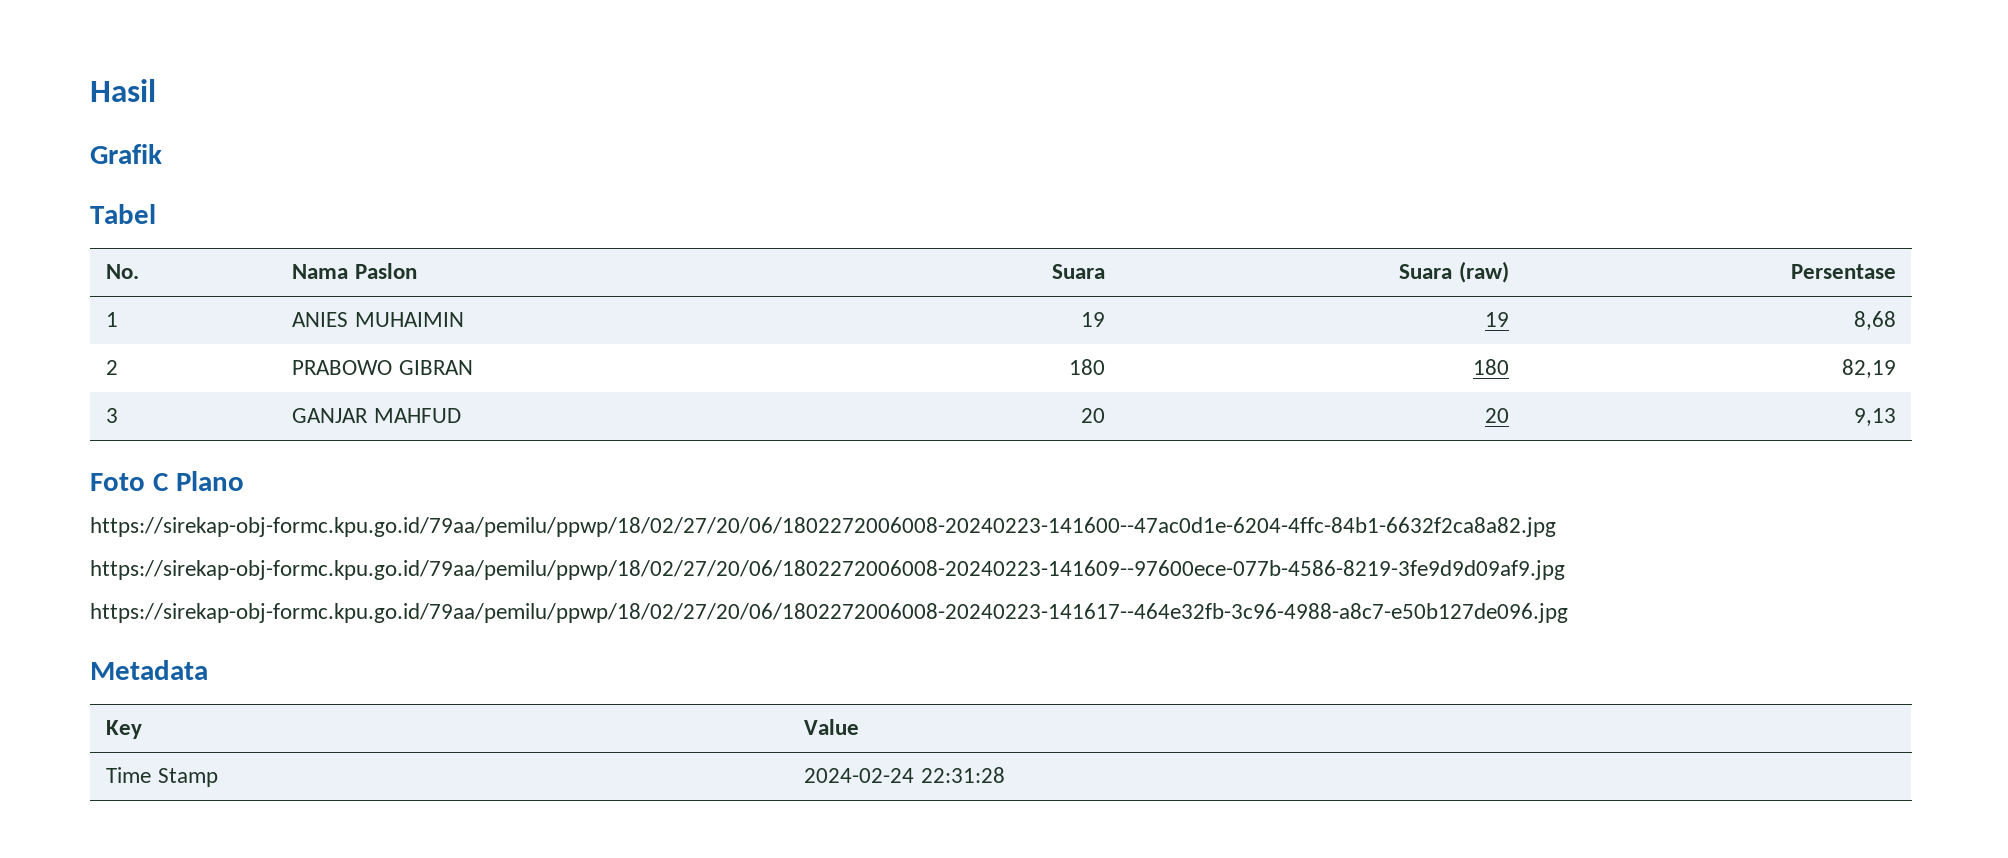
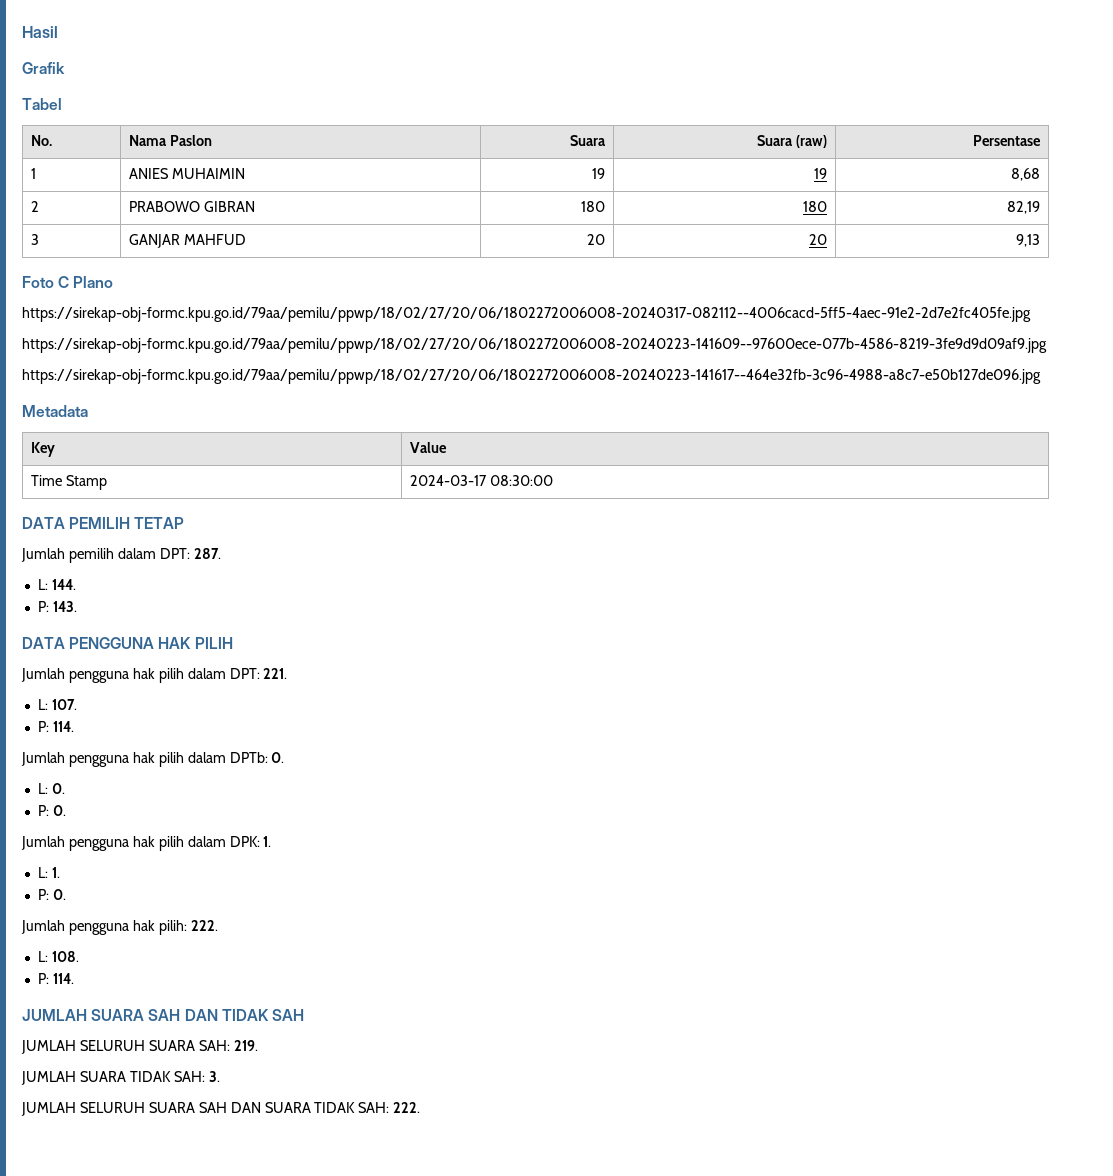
[90,517,1556,537] https://sirekap-obj-formc.kpu.go.id/79aa/pemilu/ppwp/18/02/27/20/06/1802272006008-20240223-141600--47ac0d1e-6204-4ffc-84b1-6632f2ca8a82.jpg -> [22,307,1031,322] https://sirekap-obj-formc.kpu.go.id/79aa/pemilu/ppwp/18/02/27/20/06/1802272006008-20240317-082112--4006cacd-5ff5-4aec-91e2-2d7e2fc405fe.jpg
[804,767,1005,783] 2024-02-24 22:31:28 -> [409,475,553,486] [22,517,185,529] [21,548,221,563] [37,579,76,590] [37,601,77,612] [22,637,233,649] [21,668,288,683] [37,699,77,710] [37,721,74,732] [21,752,285,767] [37,783,65,794] [37,805,66,816] [21,836,272,851] [37,867,60,878] [37,889,66,900] [21,920,218,935] [37,951,79,962] [37,973,74,984] [22,1009,304,1021] [21,1040,258,1054] [21,1071,220,1085] [21,1102,421,1116] 2024-03-17 08:30:00 // DATA PEMILIH TETAP // Jumlah pemilih dalam DPT: 287. // L: 144. // P: 143. // DATA PENGGUNA HAK PILIH // Jumlah pengguna hak pilih dalam DPT: 221. // L: 107. // P: 114. // Jumlah pengguna hak pilih dalam DPTb: 0. // L: 0. // P: 0. // Jumlah pengguna hak pilih dalam DPK: 1. // L: 1. // P: 0. // Jumlah pengguna hak pilih: 222. // L: 108. // P: 114. // JUMLAH SUARA SAH DAN TIDAK SAH // JUMLAH SELURUH SUARA SAH: 219. // JUMLAH SUARA TIDAK SAH: 3. // JUMLAH SELURUH SUARA SAH DAN SUARA TIDAK SAH: 222.

